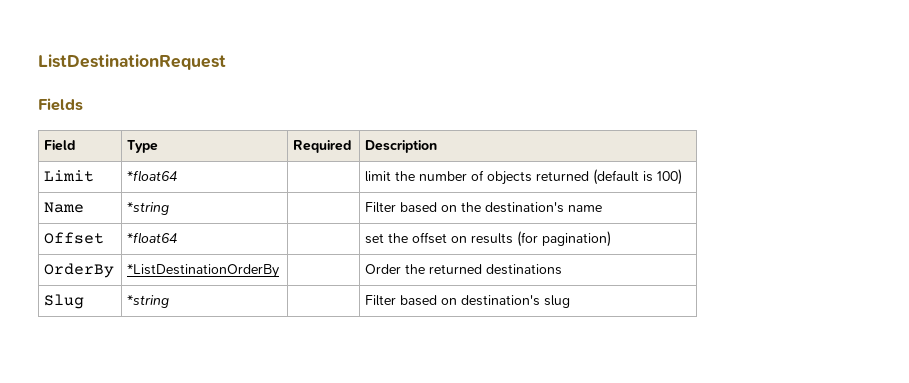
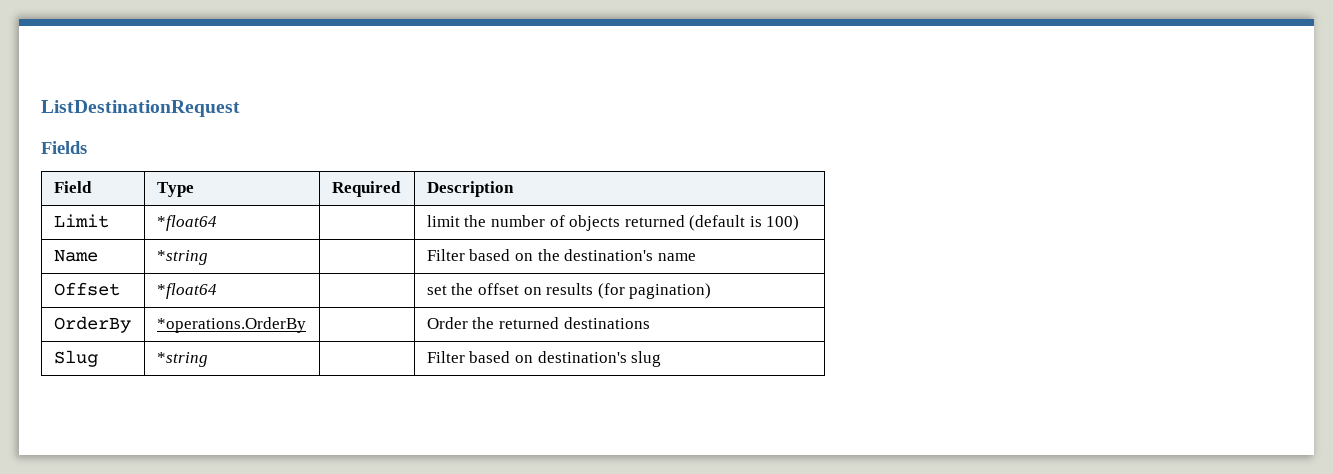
[127,264,280,278] *ListDestinationOrderBy -> [156,317,306,333] *operations.OrderBy

